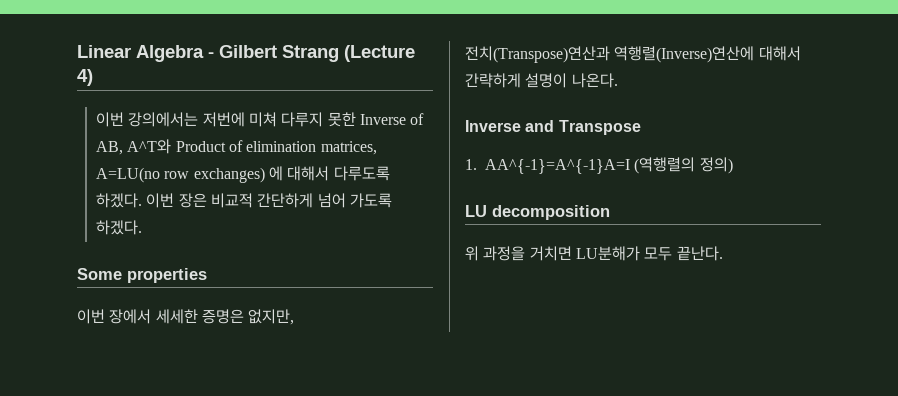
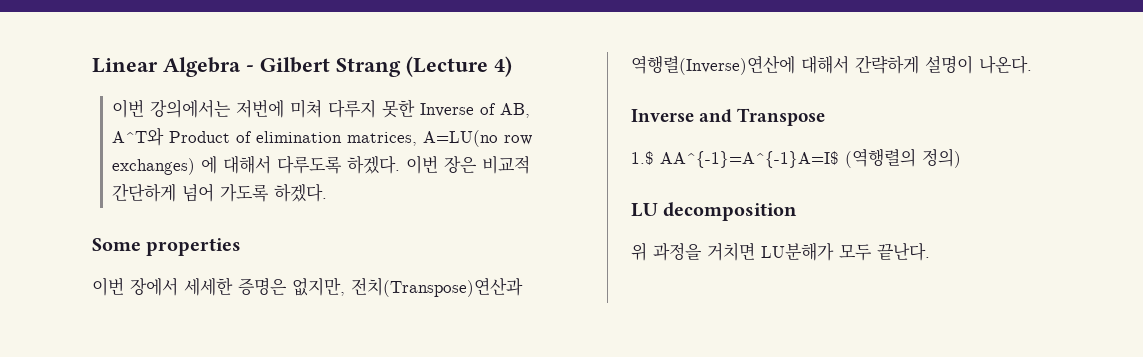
[465,159,630,174] 1. AA^{-1}=A^{-1}A=I -> [631,151,839,168] 1.$ AA^{-1}=A^{-1}A=I$

